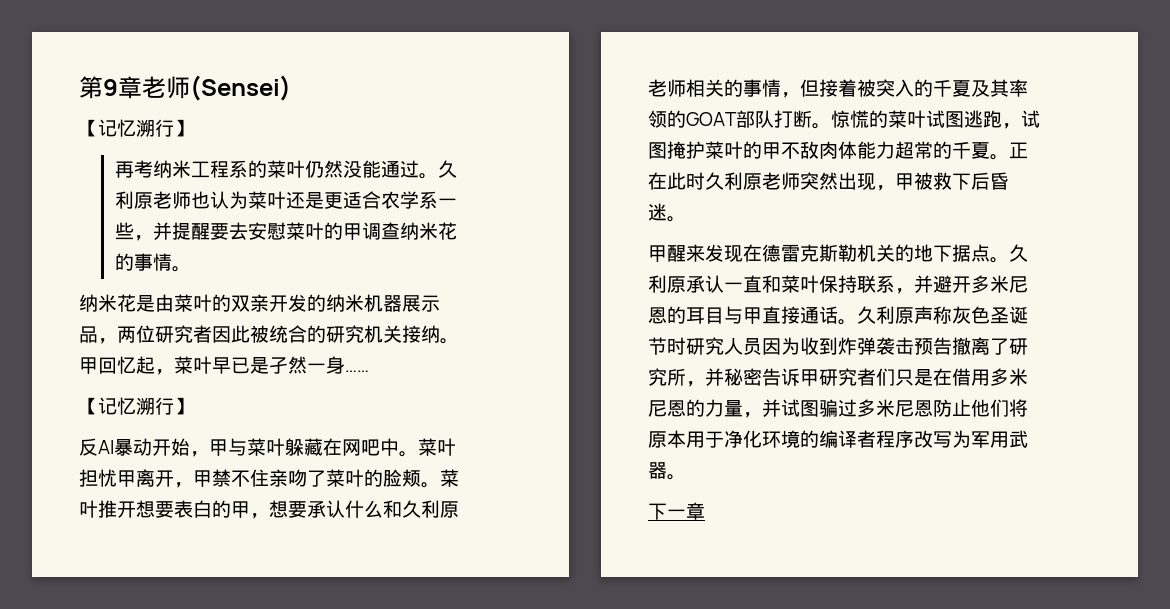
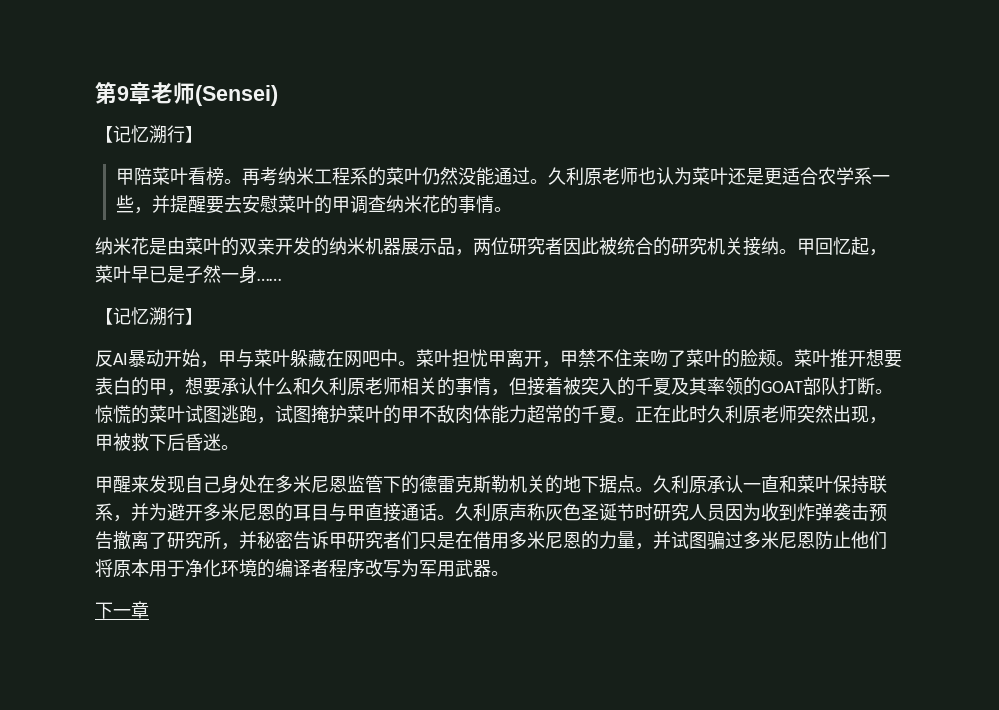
(193, 128) none -> [115,167,242,186] 甲陪菜叶看榜。
[743,244,762,262] 在 -> [185,475,419,494] 自己身处在多米尼恩监管下的
(933, 284) none -> [149,503,167,521] 为

